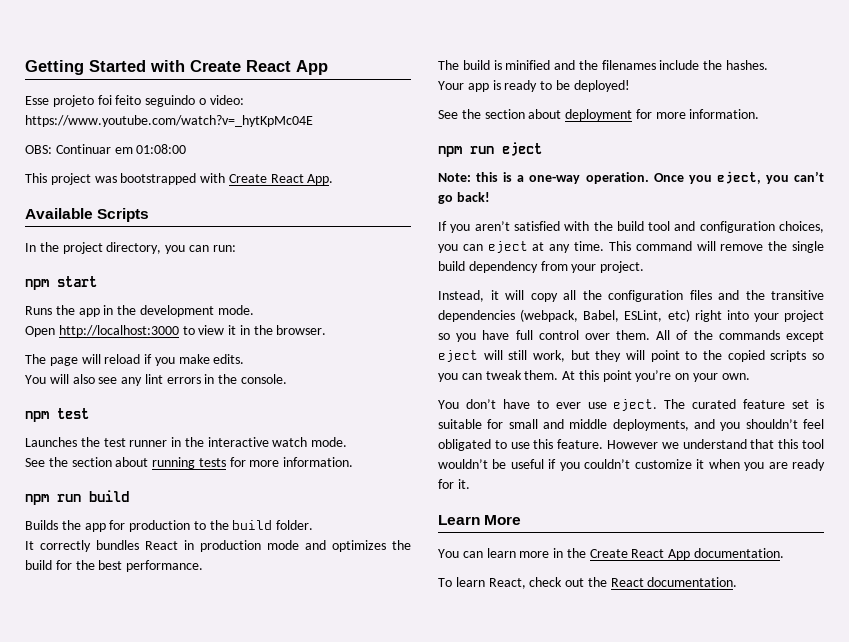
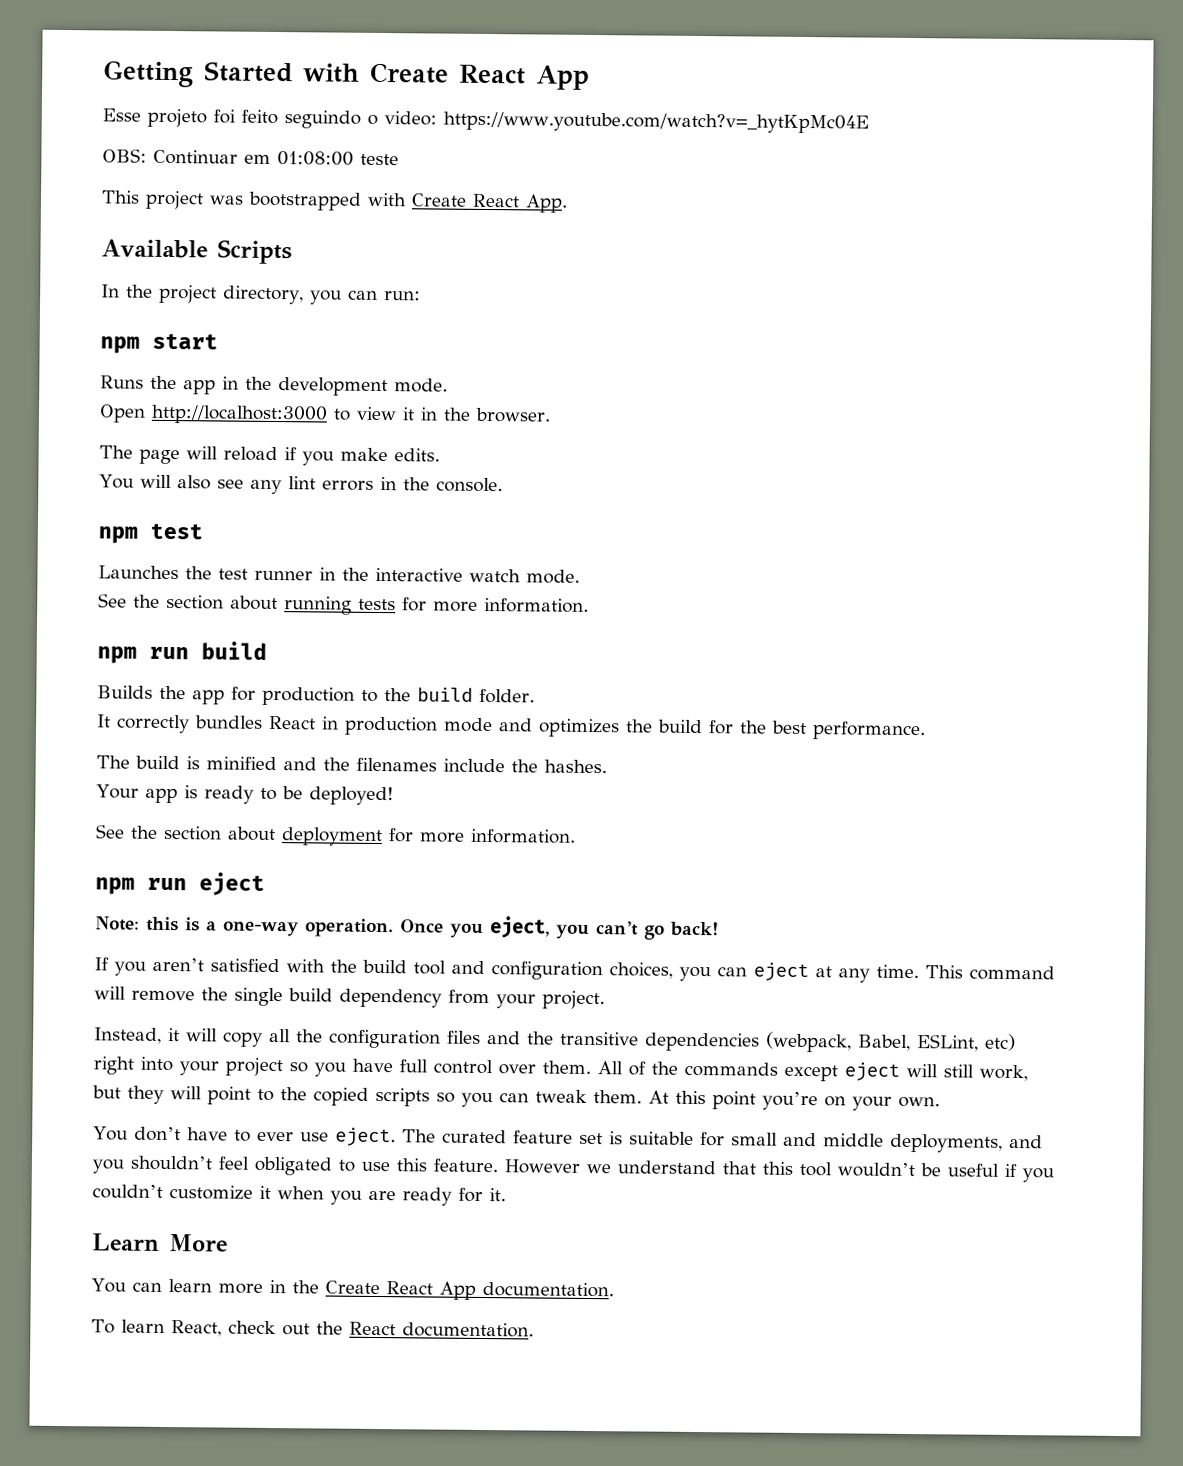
(187, 149) none -> [360,153,399,166] teste

